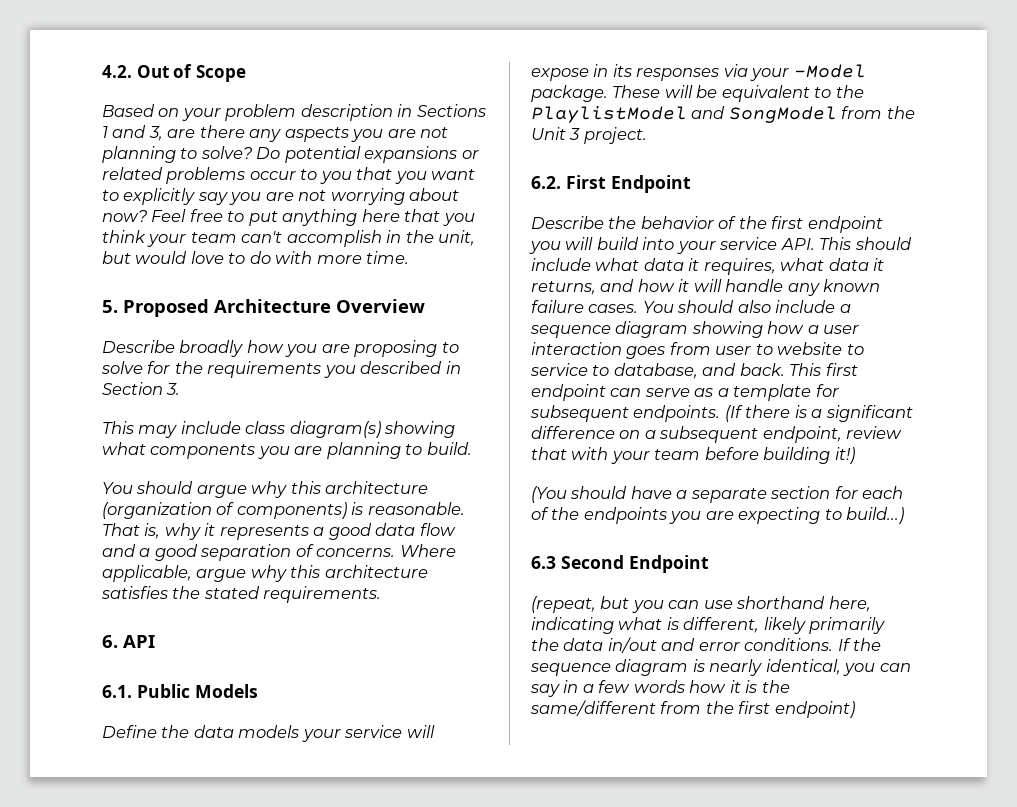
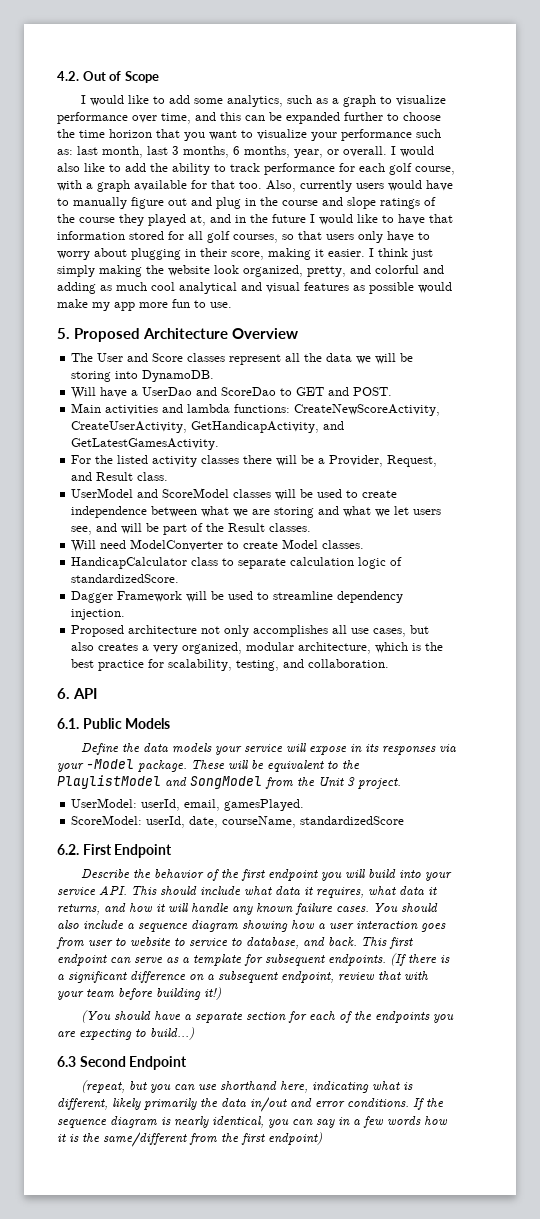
[102,104,486,121] [102,125,449,142] [102,146,479,163] [102,167,476,184] [102,188,460,205] [102,209,475,226] [102,230,476,247] [102,251,410,264] [102,299,425,317] [102,340,459,357] [101,361,461,378] [102,382,181,395] [102,421,456,438] [102,442,472,459] [102,481,429,498] [102,502,465,519] [102,523,456,540] [102,544,456,561] [102,565,428,582] [101,586,382,603] Based on your problem description in Sections 1 and 3, are there any aspects you are not planning to solve? Do potential expansions or related problems occur to you that you want to explicitly say you are not worrying about now? Feel free to put anything here that you think your team can't accomplish in the unit, but would love to do with more time. // 5. Proposed Architecture Overview // Describe broadly how you are proposing to solve for the requirements you described in Section 3. // This may include class diagram(s) showing what components you are planning to build. // You should argue why this architecture (organization of components) is reasonable. That is, why it represents a good data flow and a good separation of concerns. Where applicable, argue why this architecture satisfies the stated requirements. -> [80,95,446,107] [57,112,441,124] [57,129,441,141] [57,146,434,158] [57,163,455,175] [57,180,453,192] [57,197,436,209] [57,214,453,226] [57,231,430,243] [57,248,433,260] [57,265,444,277] [57,282,452,294] [57,299,232,311] [57,328,298,342] [71,353,414,365] [71,370,215,382] [71,387,393,399] [71,403,441,416] [71,421,345,433] [71,438,220,450] [71,455,438,467] [71,472,169,481] [71,488,398,500] [71,506,442,518] [71,523,312,535] [71,539,365,552] [71,557,403,569] [71,574,180,583] [71,591,404,603] [71,609,126,620] [71,625,430,637] [71,642,444,654] [71,659,390,671] I would like to add some analytics, such as a graph to visualize performance over time, and this can be expanded further to choose the time horizon that you want to visualize your performance such as: last month, last 3 months, 6 months, year, or overall. I would also like to add the ability to track performance for each golf course, with a graph available for that too. Also, currently users would have to manually figure out and plug in the course and slope ratings of the course they played at, and in the future I would like to have that information stored for all golf courses, so that users only have to worry about plugging in their score, making it easier. I think just simply making the website look organized, pretty, and colorful and adding as much cool analytical and visual features as possible would make my app more fun to use. // 5. Proposed Architecture Overview // The User and Score classes represent all the data we will be storing into DynamoDB. // Will have a UserDao and ScoreDao to GET and POST. // Main activities and lambda functions: CreateNewScoreActivity, CreateUserActivity, GetHandicapActivity, and GetLatestGamesActivity. // For the listed activity classes there will be a Provider, Request, and Result class. // UserModel and ScoreModel classes will be used to create independence between what we are storing and what we let users see, and will be part of the Result classes. // Will need ModelConverter to create Model classes. // HandicapCalculator class to separate calculation logic of standardizedScore. // Dagger Framework will be used to streamline dependency injection. // Proposed architecture not only accomplishes all use cases, but also creates a very organized, modular architecture, which is the best practice for scalability, testing, and collaboration.
(647, 135) none -> [71,798,305,811] [71,815,405,828] // UserModel: userId, email, gamesPlayed. // ScoreModel: userId, date, courseName, standardizedScore

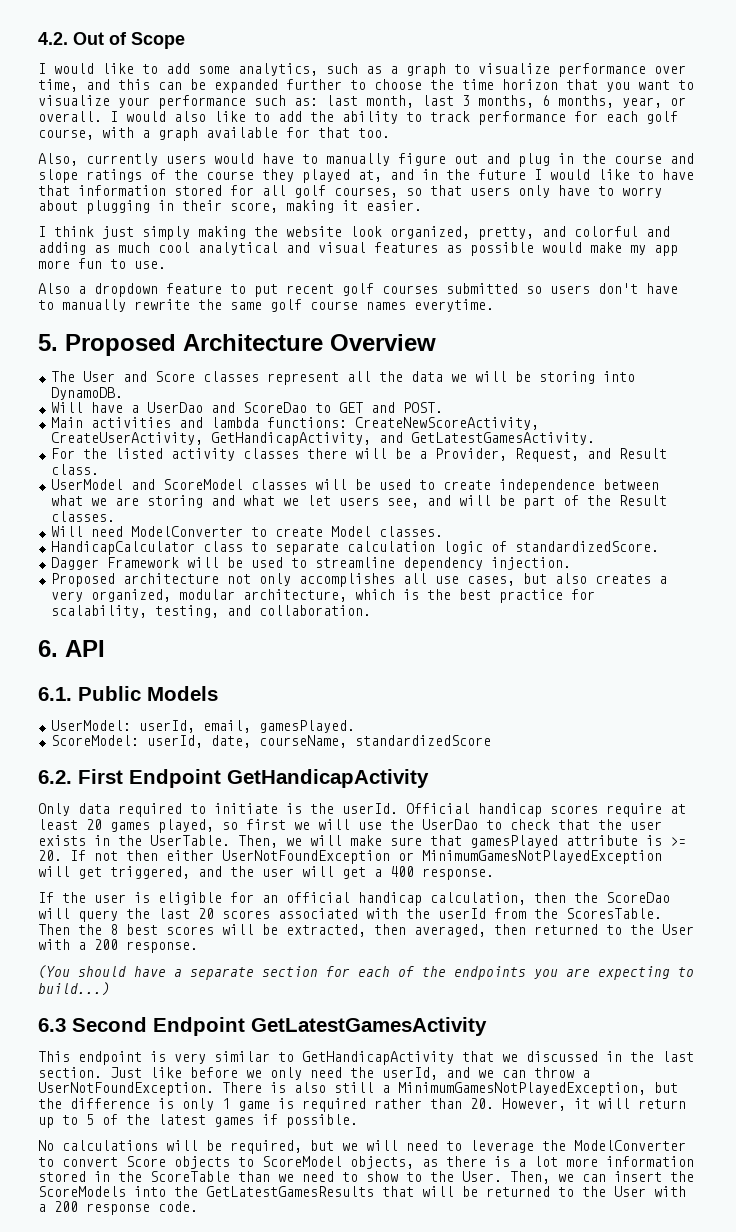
(262, 185) none -> (390, 133) //
(365, 253) none -> (422, 205) //
(232, 305) none -> [38,283,678,297] [38,299,494,312] // Also a dropdown feature to put recent golf courses submitted so users don't have to manually rewrite the same golf course names everytime.
[80,743,456,755] [57,759,360,772] [57,775,401,789] // Define the data models your service will expose in its responses via your -Model package. These will be equivalent to the PlaylistModel and SongModel from the Unit 3 project. -> (218, 693) none
[80,869,452,881] [57,885,437,898] [57,903,438,915] [57,920,446,932] [56,937,413,949] [57,953,450,966] [57,971,428,983] [57,987,221,1000] // Describe the behavior of the first endpoint you will build into your service API. This should include what data it requires, what data it returns, and how it will handle any known failure cases. You should also include a sequence diagram showing how a user interaction goes from user to website to service to database, and back. This first endpoint can serve as a template for subsequent endpoints. (If there is a significant difference on a subsequent endpoint, review that with your team before building it!) -> [227,769,429,788] [38,803,686,817] [38,819,662,833] [38,835,686,848] [38,850,662,864] [38,866,494,880] [38,892,670,906] [38,908,662,922] [38,924,694,937] [38,939,198,953] GetHandicapActivity // Only data required to initiate is the userId. Official handicap scores require at least 20 games played, so first we will use the UserDao to check that the user exists in the UserTable. Then, we will make sure that gamesPlayed attribute is >= 20. If not then either UserNotFoundException or MinimumGamesNotPlayedException will get triggered, and the user will get a 400 response. // If the user is eligible for an official handicap calculation, then the ScoreDao will query the last 20 scores associated with the userId from the ScoresTable. Then the 8 best scores will be extracted, then averaged, then returned to the User with a 200 response.
[80,1080,413,1093] [57,1097,444,1112] [57,1116,448,1128] [57,1132,322,1147] // (repeat, but you can use shorthand here, indicating what is different, likely primarily the data in/out and error conditions. If the sequence diagram is nearly identical, you can say in a few words how it is the same/different from the first endpoint) -> [251,1017,487,1036] [38,1051,694,1065] [38,1067,590,1080] [38,1082,678,1096] [38,1098,686,1112] [38,1114,358,1128] [38,1140,686,1154] [38,1156,694,1169] [38,1171,694,1184] [38,1186,686,1197] [38,1201,198,1215] GetLatestGamesActivity // This endpoint is very similar to GetHandicapActivity that we discussed in the last section. Just like before we only need the userId, and we can throw a UserNotFoundException. There is also still a MinimumGamesNotPlayedException, but the difference is only 1 game is required rather than 20. However, it will return up to 5 of the latest games if possible. // No calculations will be required, but we will need to leverage the ModelConverter to convert Score objects to ScoreModel objects, as there is a lot more information stored in the ScoreTable than we need to show to the User. Then, we can insert the ScoreModels into the GetLatestGamesResults that will be returned to the User with a 200 response code.

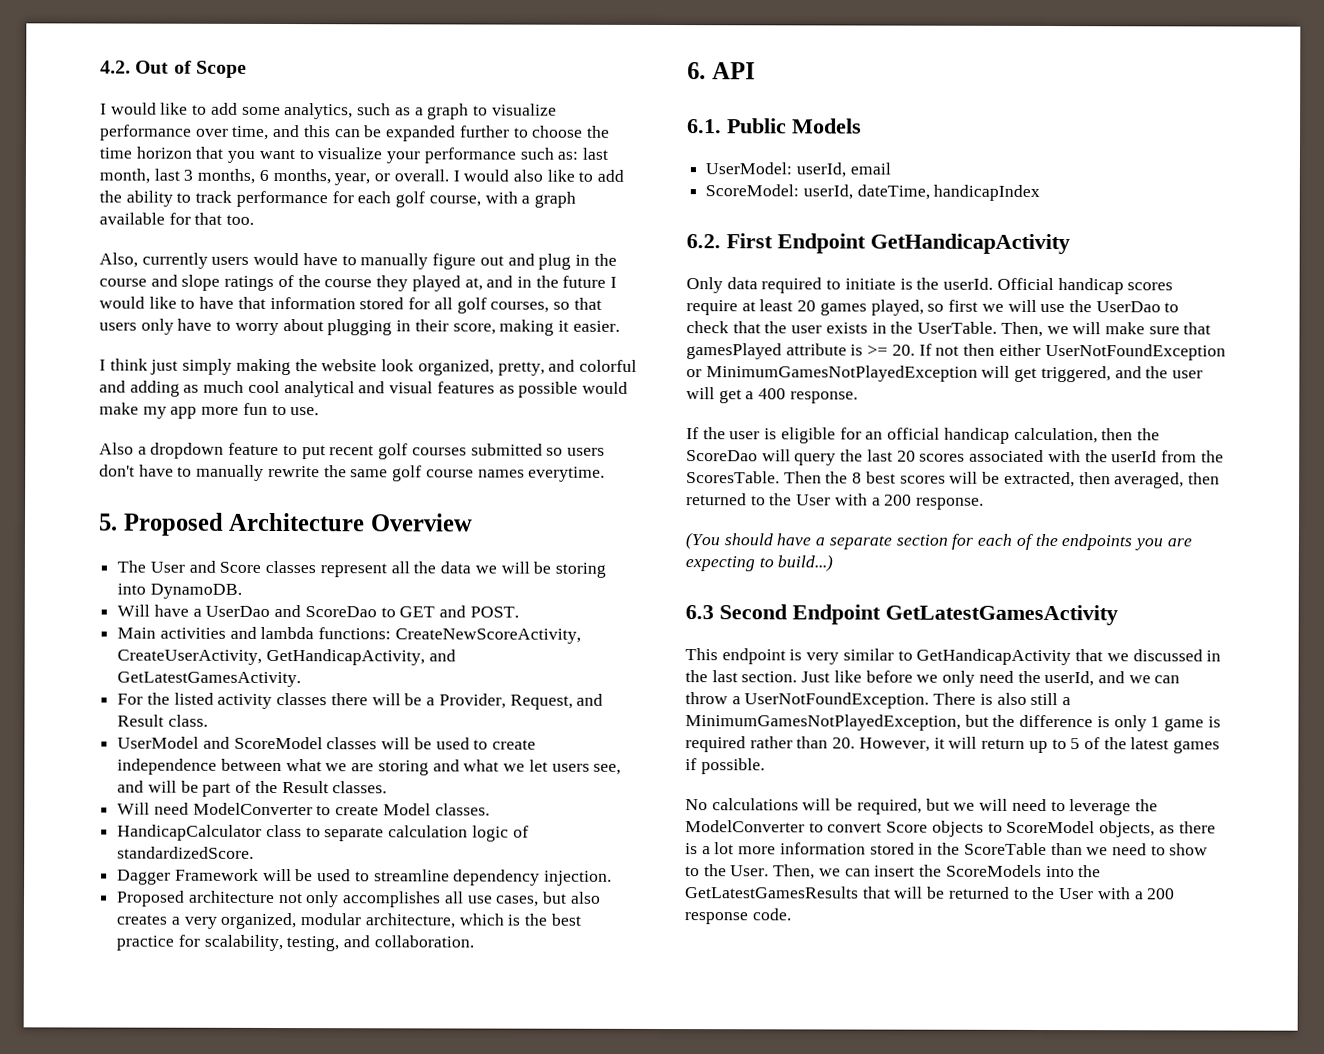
[202,720,355,733] email, gamesPlayed. -> [849,162,891,175] email
[210,735,491,748] date, courseName, standardizedScore -> [856,184,1041,201] dateTime, handicapIndex

